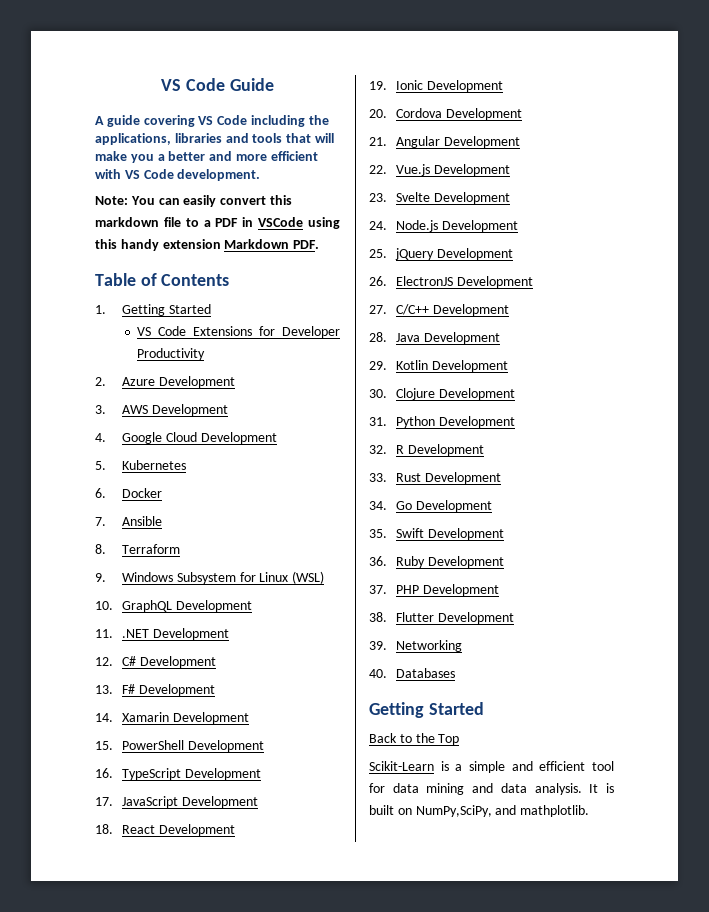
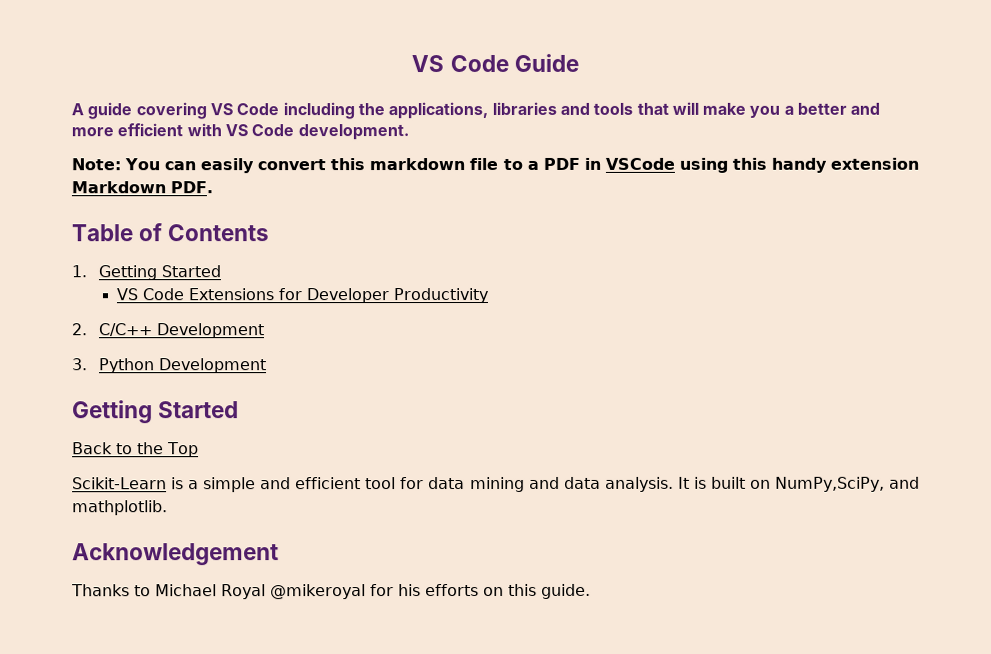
[122,376,235,388] [95,404,228,416] [95,432,277,444] [95,460,187,470] [95,488,163,498] [95,516,163,526] [95,544,181,554] [95,571,325,584] [95,600,252,612] [95,628,229,640] [95,656,216,668] [95,684,215,696] [95,712,249,724] [95,740,264,752] [95,768,261,780] [95,796,258,808] [95,824,235,836] [369,80,503,92] [369,108,522,120] [369,136,520,148] [369,164,510,176] [369,192,510,204] [369,220,518,232] [369,248,513,260] [369,276,533,288] [369,304,509,316] [369,332,500,344] [369,360,508,372] [369,388,515,400] [369,416,515,428] [369,444,484,456] [369,472,501,484] [369,500,492,512] [369,528,504,540] [369,556,504,568] [369,584,499,596] [369,612,514,624] [369,640,463,652] [369,668,456,678] Azure Development // 3. AWS Development // 4. Google Cloud Development // 5. Kubernetes // 6. Docker // 7. Ansible // 8. Terraform // 9. Windows Subsystem for Linux (WSL) // 10. GraphQL Development // 11. .NET Development // 12. C# Development // 13. F# Development // 14. Xamarin Development // 15. PowerShell Development // 16. TypeScript Development // 17. JavaScript Development // 18. React Development // 19. Ionic Development // 20. Cordova Development // 21. Angular Development // 22. Vue.js Development // 23. Svelte Development // 24. Node.js Development // 25. jQuery Development // 26. ElectronJS Development // 27. C/C++ Development // 28. Java Development // 29. Kotlin Development // 30. Clojure Development // 31. Python Development // 32. R Development // 33. Rust Development // 34. Go Development // 35. Swift Development // 36. Ruby Development // 37. PHP Development // 38. Flutter Development // 39. Networking // 40. Databases -> [98,323,266,339] [72,358,268,374] C/C++ Development // 3. Python Development
(590, 811) none -> [72,543,279,566] [71,583,591,600] // Acknowledgement // Thanks to Michael Royal @mikeroyal for his efforts on this guide.

